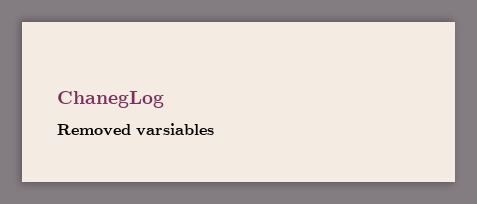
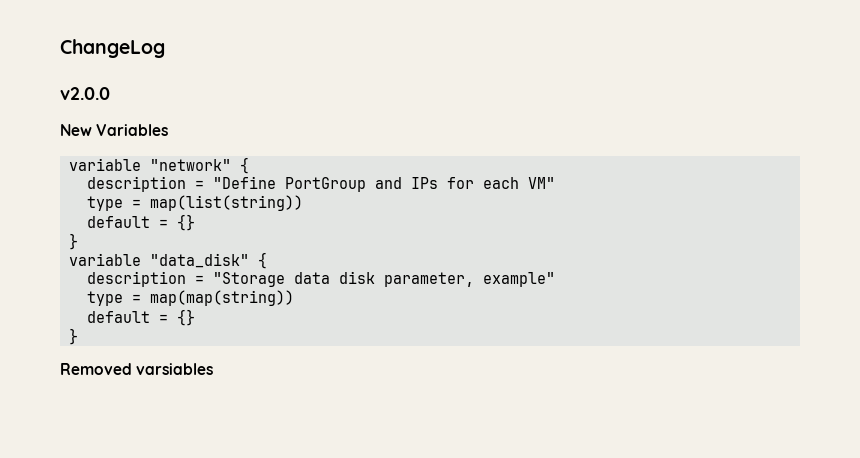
[57,91,164,108] ChanegLog -> [60,39,165,58] [60,87,110,100] [60,124,169,136] [69,157,250,174] [87,176,556,192] [87,195,304,211] [87,214,196,231] [69,233,79,250] [69,252,268,269] [87,271,556,287] [87,290,295,306] [87,309,196,326] [69,328,79,345] ChangeLog // v2.0.0 // New Variables // variable "network" { // description = "Define PortGroup and IPs for each VM" // type = map(list(string)) // default = {} // } // variable "data_disk" { // description = "Storage data disk parameter, example" // type = map(map(string)) // default = {} // }

